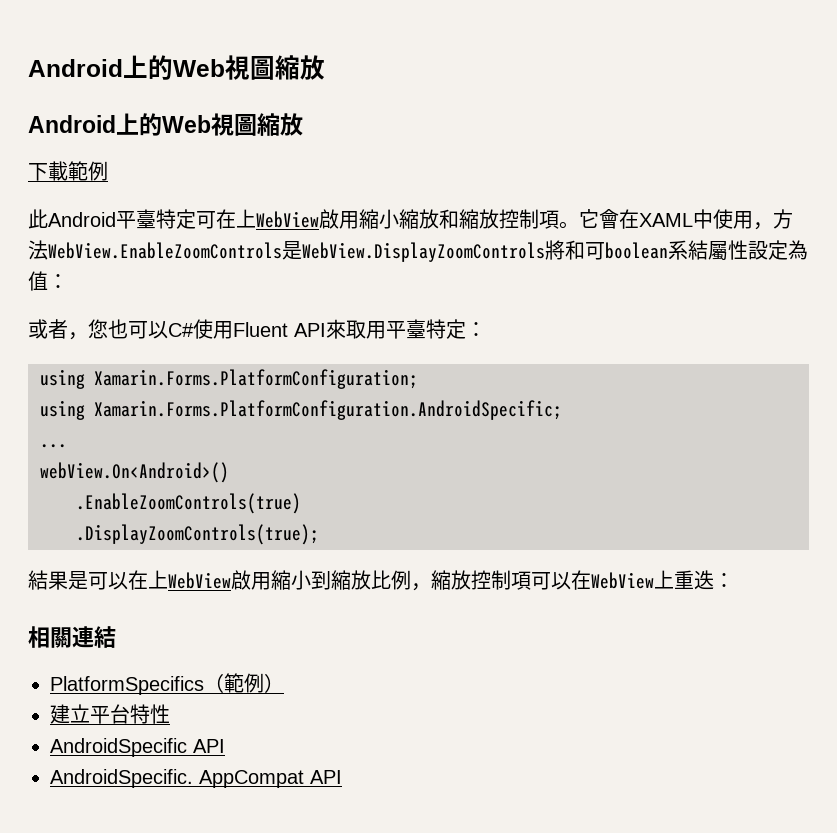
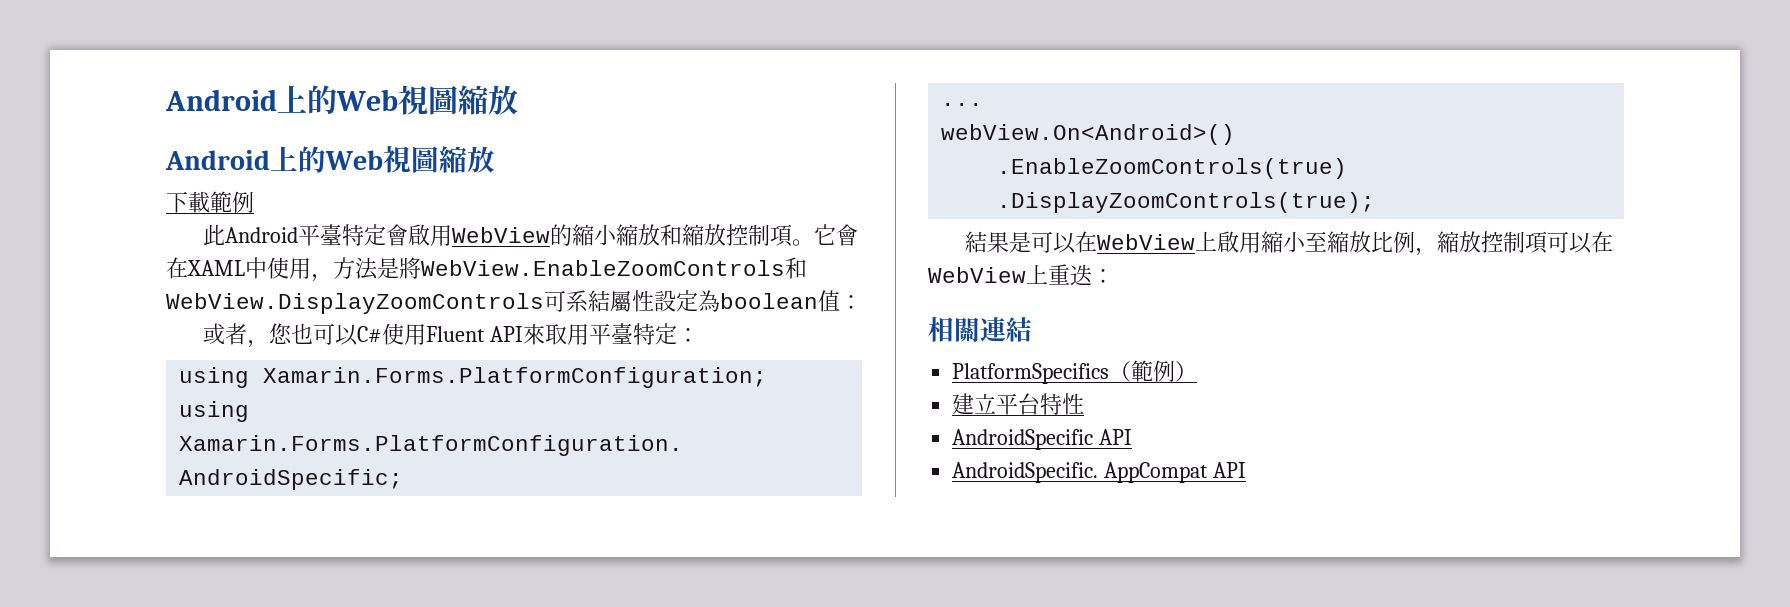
[196,209,359,229] 可在上WebView啟用 -> [386,224,573,246] 會啟用WebView的
[48,240,668,262] WebView.EnableZoomControls是WebView.DisplayZoomControls將和可boolean -> [377,257,807,279] [166,290,566,314] 是將WebView.EnableZoomControls和WebView.DisplayZoomControls可
(808, 250) none -> [720,293,818,309] boolean
[148,570,331,590] 上WebView啟用縮小到 -> [1097,231,1328,253] WebView上啟用縮小至

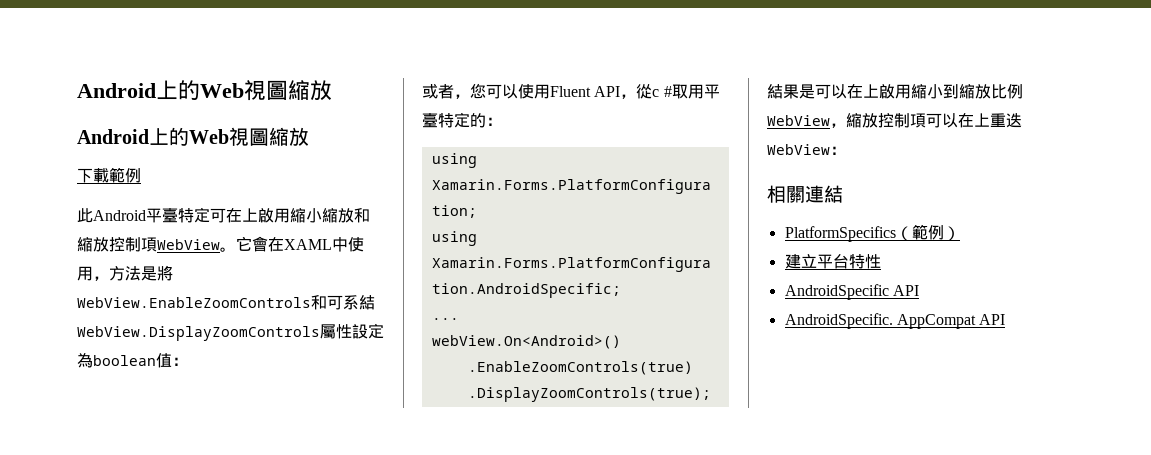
[386,224,573,246] 會啟用WebView的 -> [210,208,290,223] 可在上啟用
(793, 235) none -> [157,239,220,250] WebView
[166,290,610,314] WebView.DisplayZoomControls可系結 -> [327,295,375,310] [77,326,320,341] 可系結WebView.DisplayZoomControls
[291,323,383,346] 也可以C# -> [486,84,518,99] 可以
[523,323,546,345] 來 -> [620,84,672,99] ，從c #
(678, 334) none -> [470,113,486,128] 的
[1097,231,1328,253] WebView上啟用縮小至 -> [863,84,959,99] 上啟用縮小到
(1416, 242) none -> [767,115,830,126] WebView
[928,264,1092,286] WebView上重迭 -> [974,113,1022,128] [767,144,830,155] 上重迭WebView

